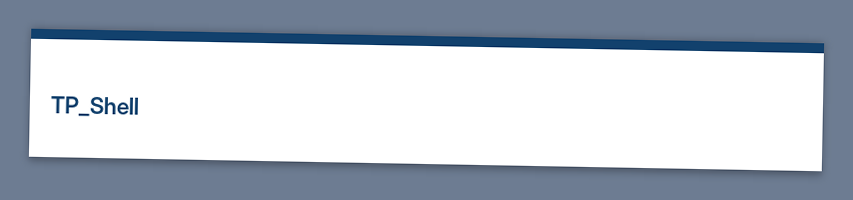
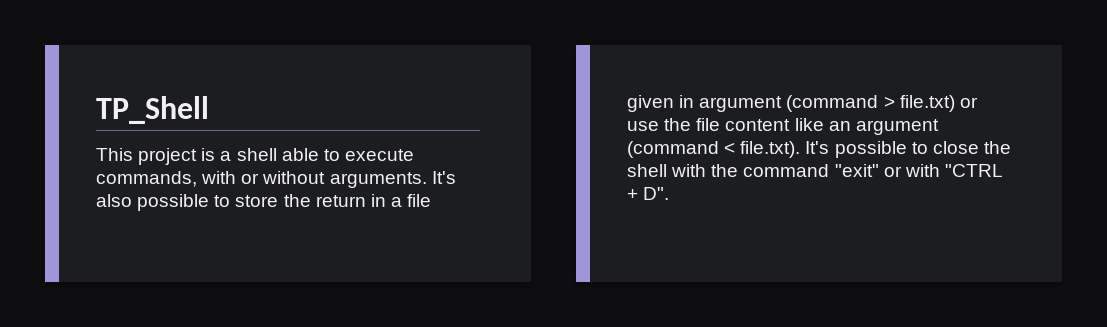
(139, 107) none -> [96,148,414,165] [96,171,456,188] [96,194,432,211] [627,95,978,112] [627,118,939,135] [627,141,1011,158] [627,164,1003,177] [627,187,670,200] // This project is a shell able to execute commands, with or without arguments. It's also possible to store the return in a file given in argument (command > file.txt) or use the file content like an argument (command < file.txt). It's possible to close the shell with the command "exit" or with "CTRL + D".

